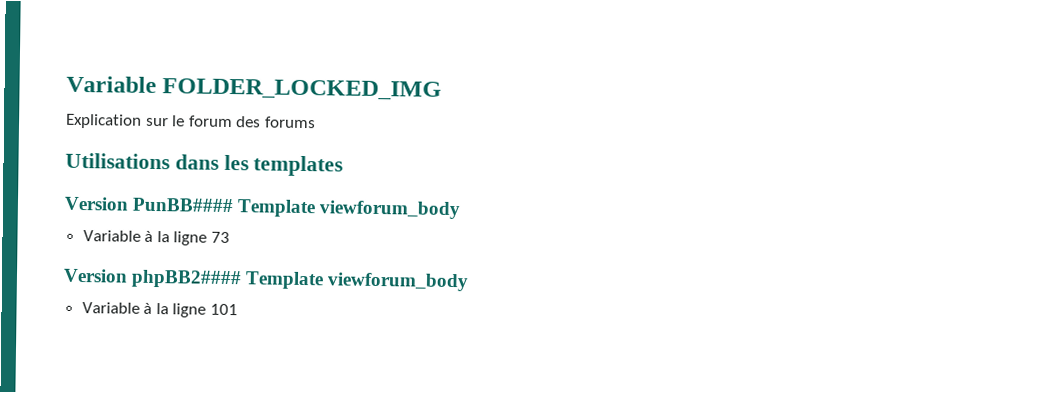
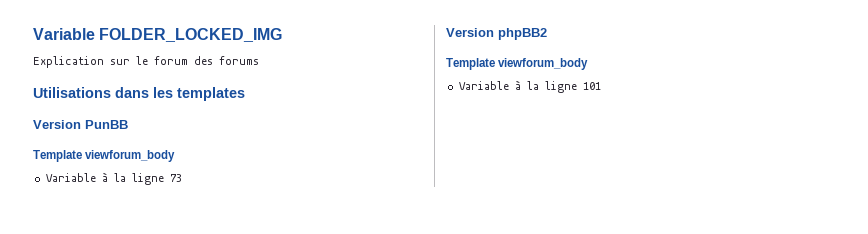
[132,197,235,213] PunBB#### -> [85,120,128,129] PunBB //
[131,269,243,289] phpBB2#### -> [498,28,547,40] phpBB2 //

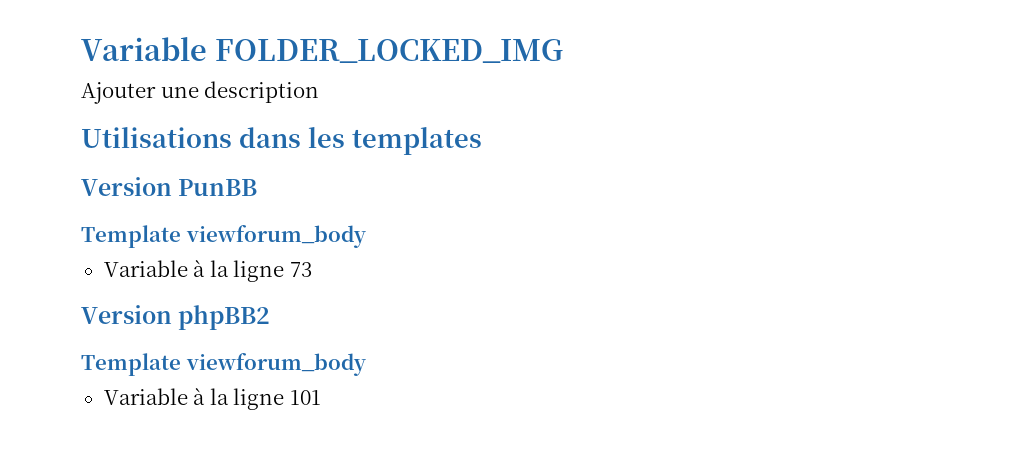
[33,56,259,68] Explication sur le forum des forums -> [81,81,320,104] Ajouter une description

